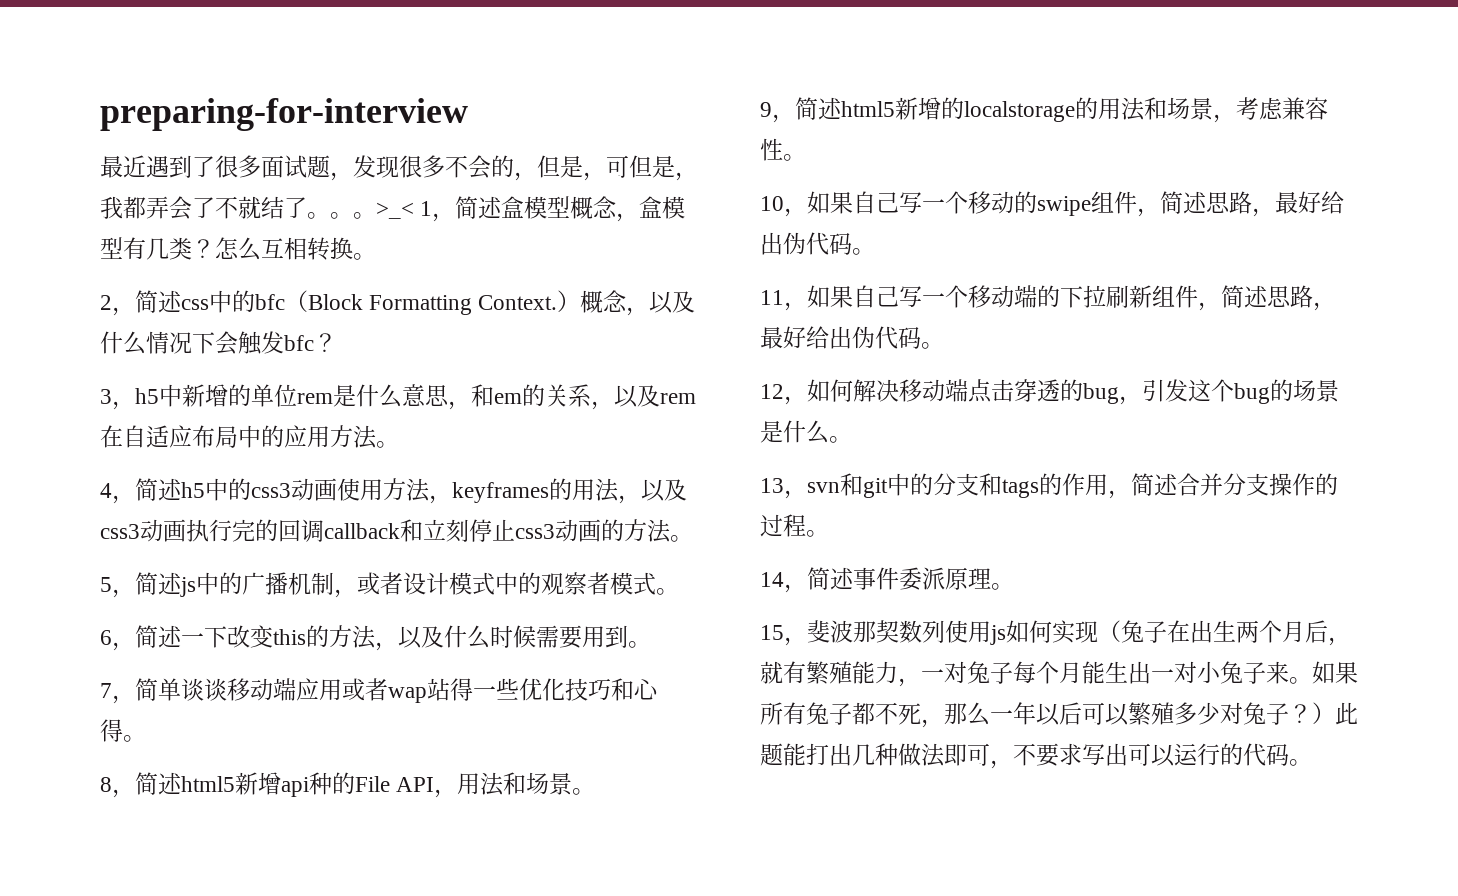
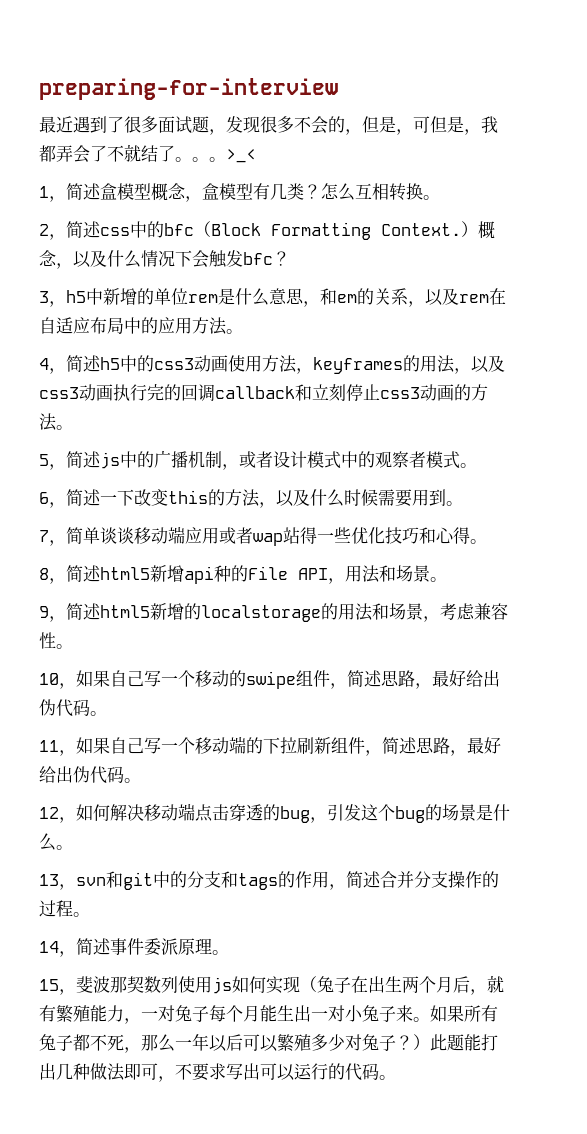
(414, 210) none -> (256, 156) //

